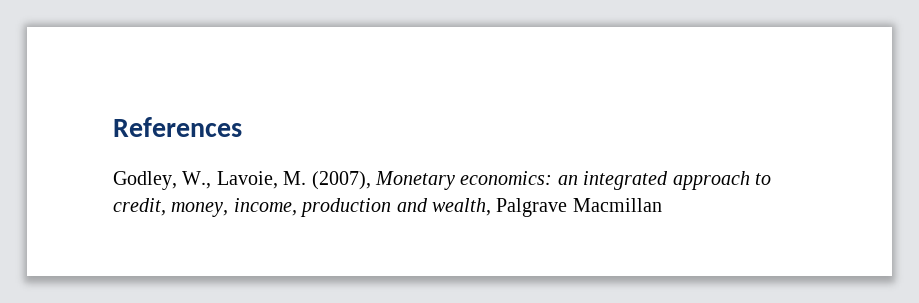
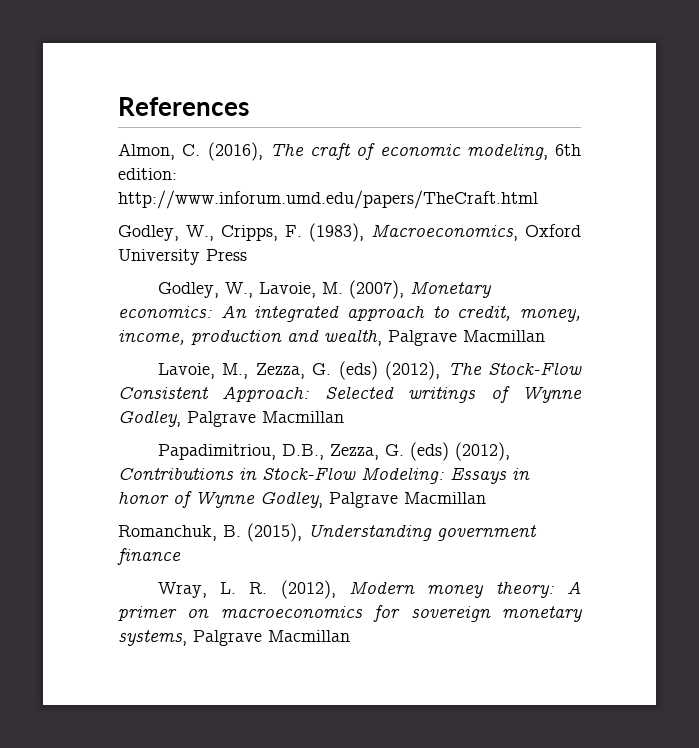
(242, 127) none -> [118,142,581,161] [118,168,177,180] [118,190,538,209] [118,223,581,242] [118,249,247,265] // Almon, C. (2016), The craft of economic modeling, 6th edition: http://www.inforum.umd.edu/papers/TheCraft.html // Godley, W., Cripps, F. (1983), Macroeconomics, Oxford University Press
[557,175,578,185] an -> [220,305,247,318] An
(662, 205) none -> [157,361,582,380] [118,386,582,403] [118,410,344,427] [157,442,510,461] [118,467,530,484] [118,491,486,508] [118,523,537,542] [117,548,181,565] [157,580,581,599] [118,605,582,622] [118,630,350,646] // Lavoie, M., Zezza, G. (eds) (2012), The Stock-Flow Consistent Approach: Selected writings of Wynne Godley, Palgrave Macmillan // Papadimitriou, D.B., Zezza, G. (eds) (2012), Contributions in Stock-Flow Modeling: Essays in honor of Wynne Godley, Palgrave Macmillan // Romanchuk, B. (2015), Understanding government finance // Wray, L. R. (2012), Modern money theory: A primer on macroeconomics for sovereign monetary systems, Palgrave Macmillan

